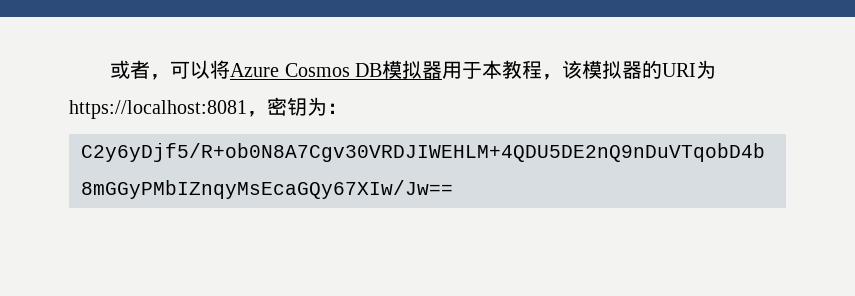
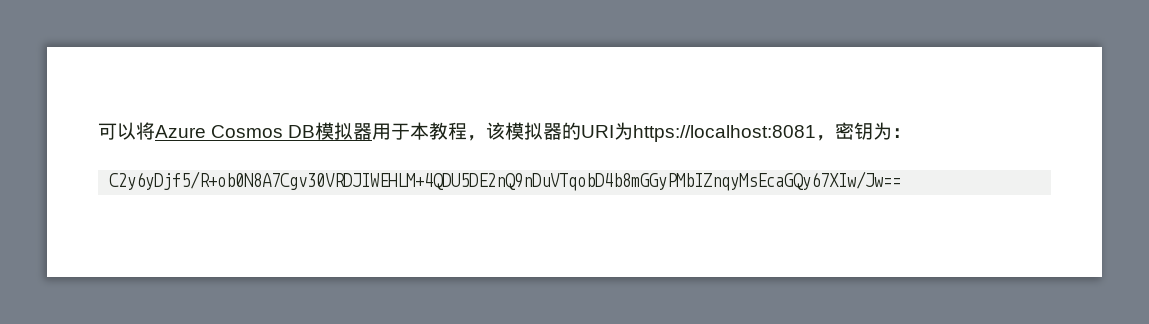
[110,60,171,80] 或者， -> (98, 131) none

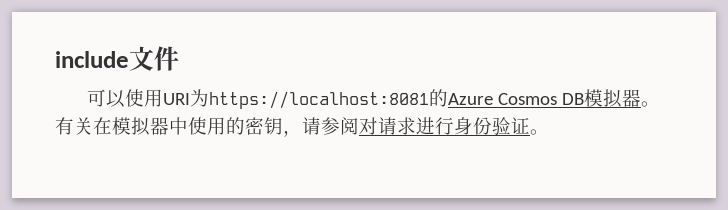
[98,122,155,140] 可以将 -> [55,46,179,71] [87,89,449,109] include文件 // 可以使用URI为https://localhost:8081的
[372,122,912,142] [109,171,902,191] 用于本教程，该模拟器的URI为https://localhost:8081，密钥为： // C2y6yDjf5/R+ob0N8A7Cgv30VRDJIWEHLM+4QDU5DE2nQ9nDuVTqobD4b8mGGyPMbIZnqyMsEcaGQy67XIw/Jw== -> [641,101,661,107] [55,117,549,137] 。有关在模拟器中使用的密钥，请参阅对请求进行身份验证。

